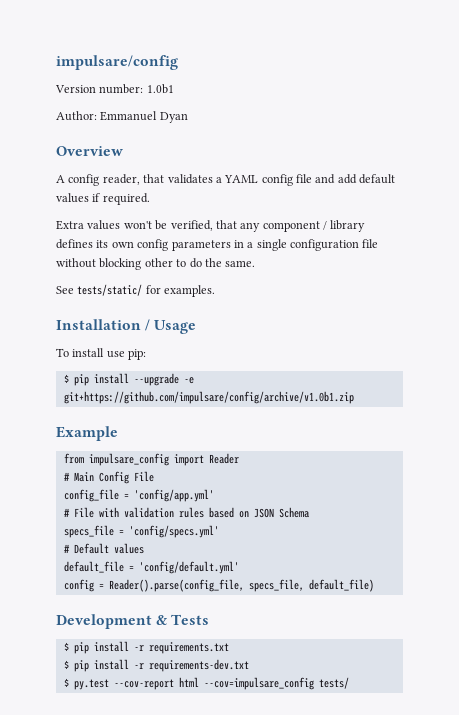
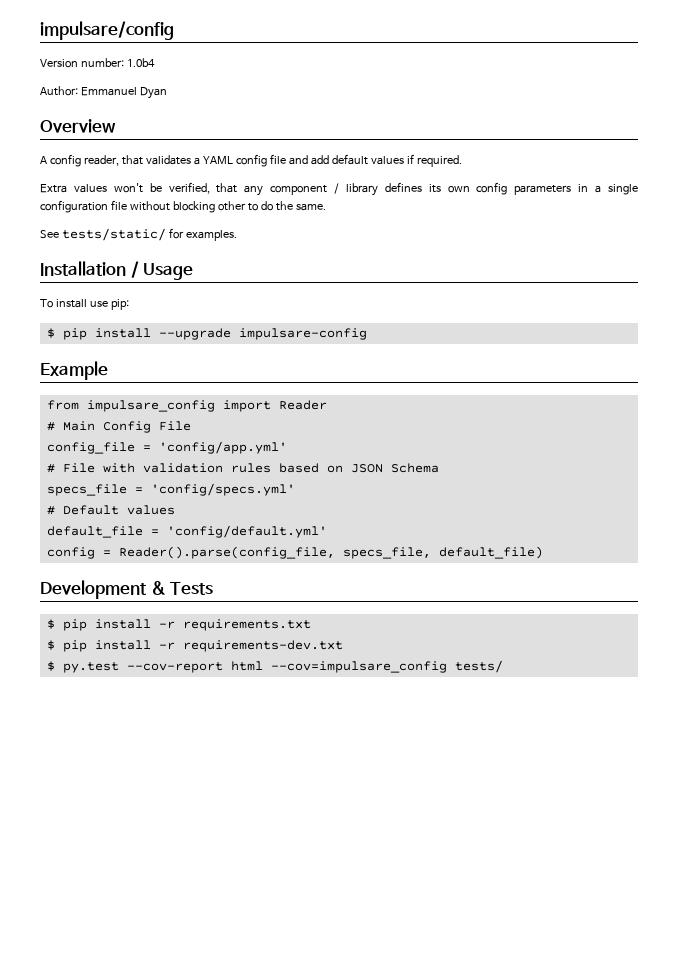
[146,84,174,94] 1.0b1 -> [126,58,155,67] 1.0b4
[183,377,194,384] [63,391,354,404] -e git+https://github.com/impulsare/config/archive/v1.0b1.zip -> [238,328,367,340] impulsare-config

